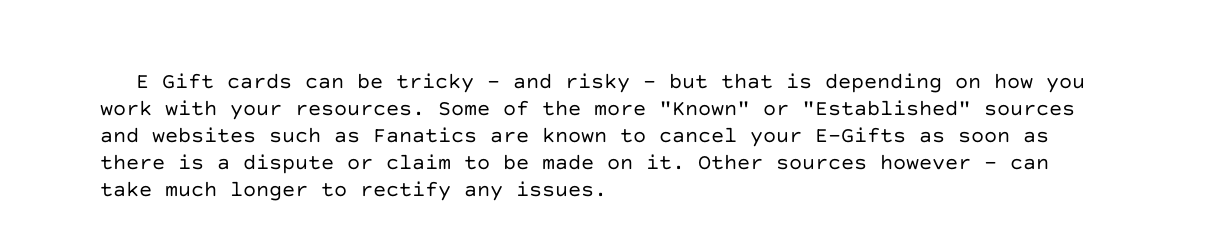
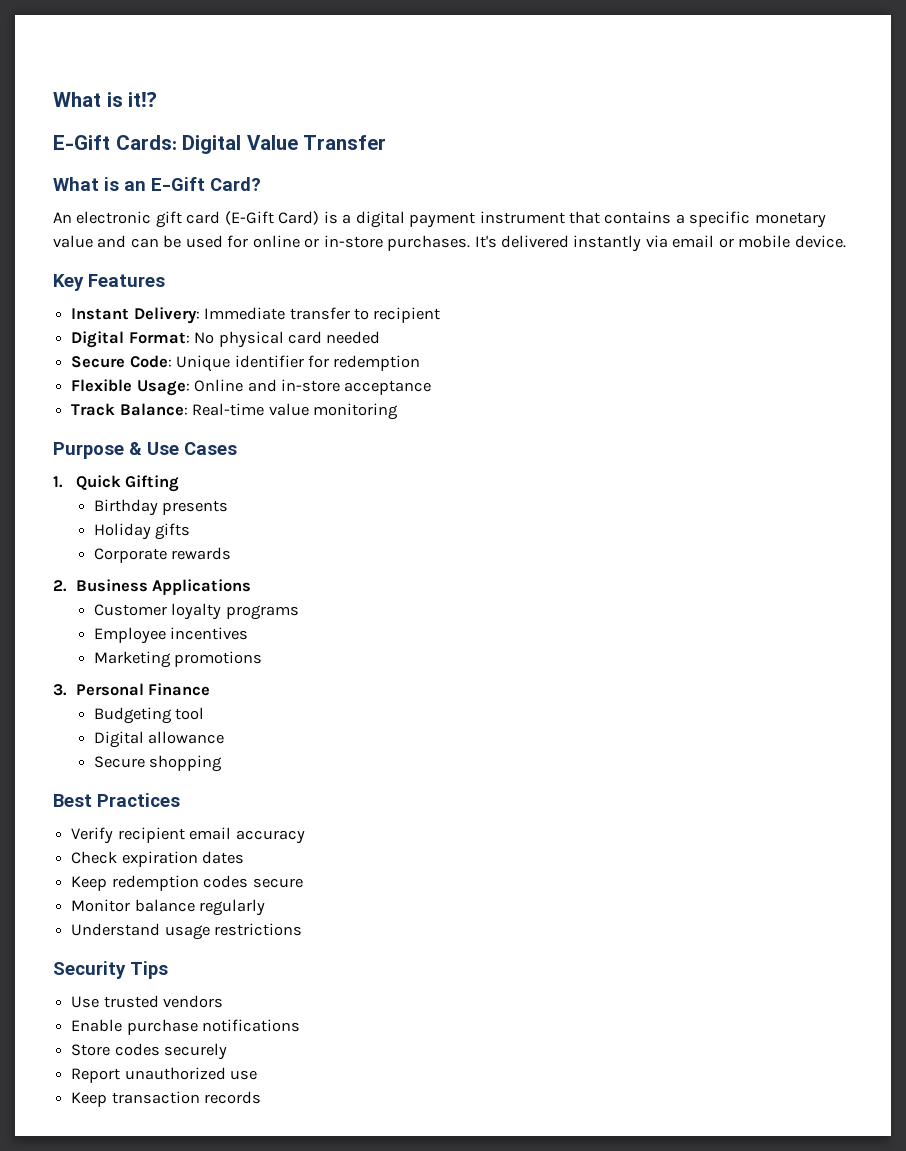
[135,73,1085,93] [100,100,1075,120] [100,127,1049,147] [100,154,1049,174] [100,181,607,201] E Gift cards can be tricky - and risky - but that is depending on how you work with your resources. Some of the more "Known" or "Established" sources and websites such as Fanatics are known to cancel your E-Gifts as soon as there is a dispute or claim to be made on it. Other sources however - can take much longer to rectify any issues. -> [53,92,158,107] [53,135,387,154] [53,177,261,191] [53,211,826,228] [53,235,846,252] [53,274,165,291] [71,307,441,324] [71,331,381,348] [71,355,421,372] [71,379,432,396] [71,403,398,420] [53,442,237,459] [53,475,180,492] [93,499,229,516] [93,523,191,540] [93,547,232,563] [53,579,252,595] [93,603,299,620] [93,627,249,644] [93,651,263,668] [53,683,211,696] [93,707,205,724] [93,731,225,748] [93,755,223,772] [53,793,180,807] [71,827,305,844] [71,851,245,867] [71,875,303,891] [71,899,266,916] [71,923,303,940] [53,961,168,979] [71,995,224,1008] [71,1019,301,1035] [71,1043,228,1060] [71,1067,258,1083] [71,1091,262,1107] What is it⁉ // E-Gift Cards: Digital Value Transfer // What is an E-Gift Card? // An electronic gift card (E-Gift Card) is a digital payment instrument that contains a specific monetary value and can be used for online or in-store purchases. It's delivered instantly via email or mobile device. // Key Features // Instant Delivery: Immediate transfer to recipient // Digital Format: No physical card needed // Secure Code: Unique identifier for redemption // Flexible Usage: Online and in-store acceptance // Track Balance: Real-time value monitoring // Purpose & Use Cases // 1. Quick Gifting // Birthday presents // Holiday gifts // Corporate rewards // 2. Business Applications // Customer loyalty programs // Employee incentives // Marketing promotions // 3. Personal Finance // Budgeting tool // Digital allowance // Secure shopping // Best Practices // Verify recipient email accuracy // Check expiration dates // Keep redemption codes secure // Monitor balance regularly // Understand usage restrictions // Security Tips // Use trusted vendors // Enable purchase notifications // Store codes securely // Report unauthorized use // Keep transaction records

